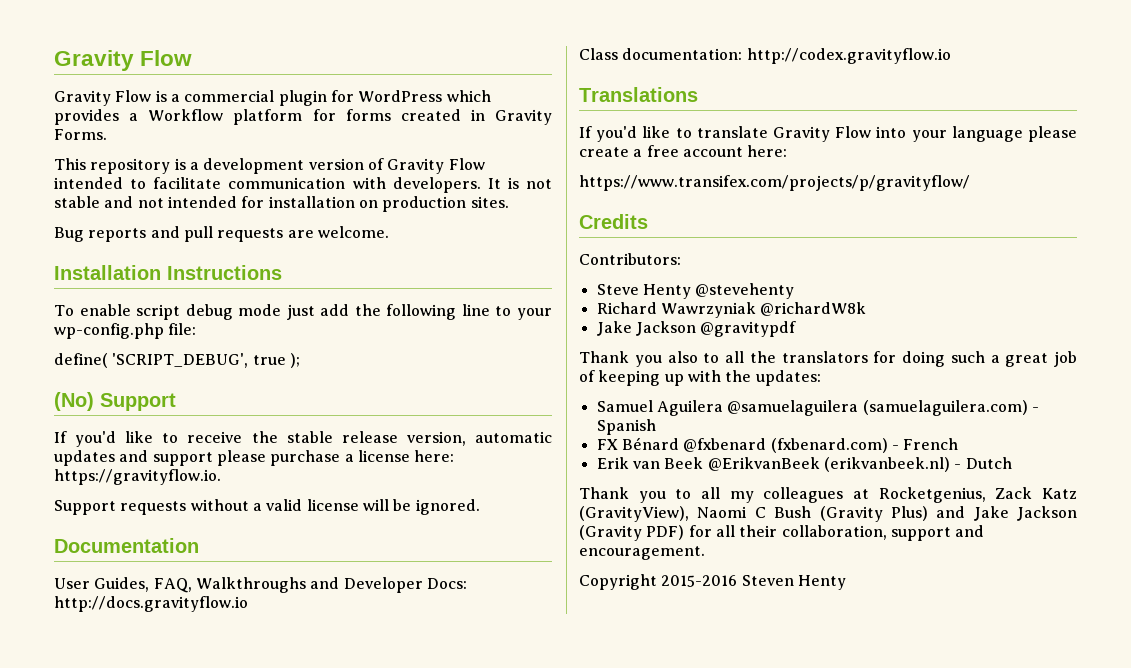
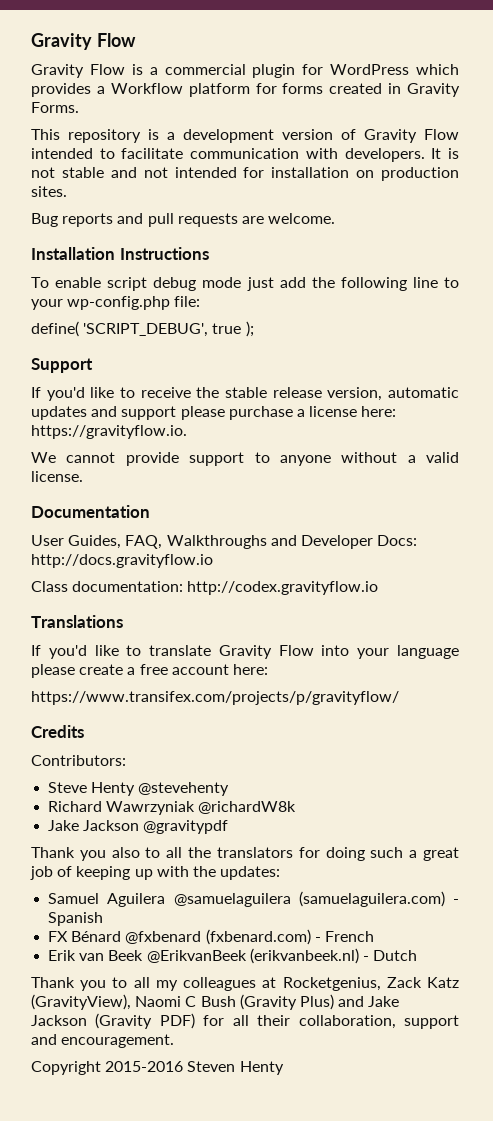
[54,392,94,411] (No) -> (254, 329) none
[54,499,480,515] Support requests without a valid license will be ignored. -> [31,452,459,466] [31,471,83,482] We cannot provide support to anyone without a valid license.

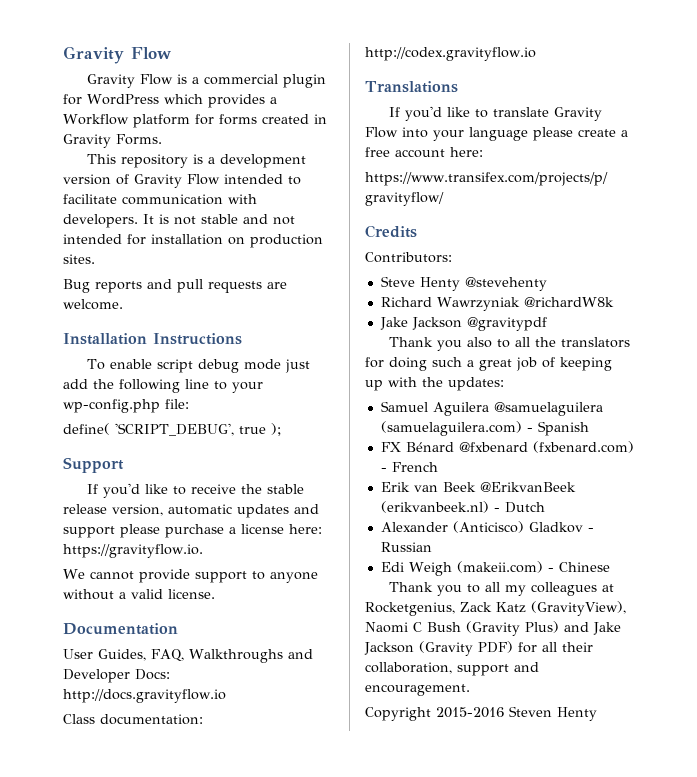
(418, 955) none -> [380,521,594,533] [380,542,432,552] [380,561,610,576] // Alexander (Anticisco) Gladkov - Russian // Edi Weigh (makeii.com) - Chinese

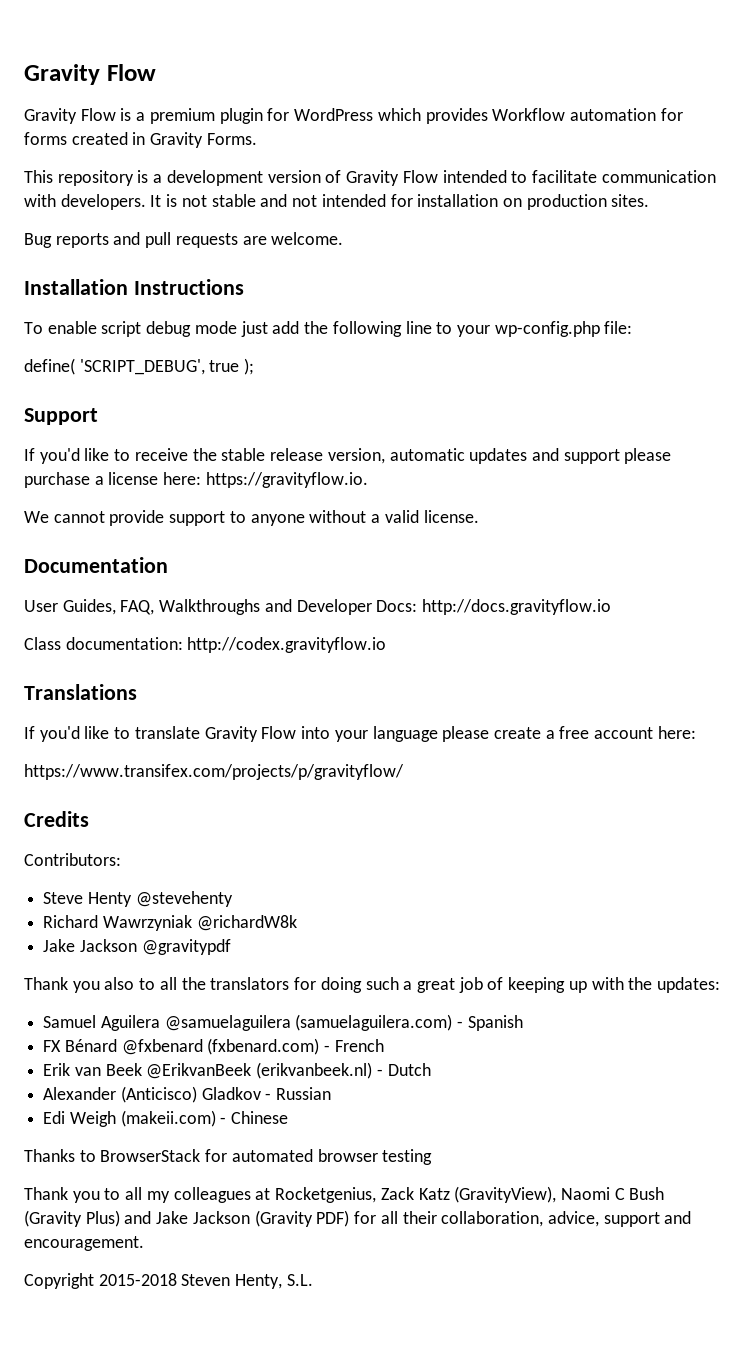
[204,74,279,85] commercial -> [149,108,215,124] premium
[269,97,277,104] [63,114,190,128] a Workflow platform -> [492,108,656,121] Workflow automation
(610, 567) none -> [24,1149,433,1165] // Thanks to BrowserStack for automated browser testing
(452, 668) none -> [547,1211,599,1227] advice,
[436,706,597,721] 2015-2016 Steven Henty -> [98,1273,313,1289] 2015-2018 Steven Henty, S.L.

